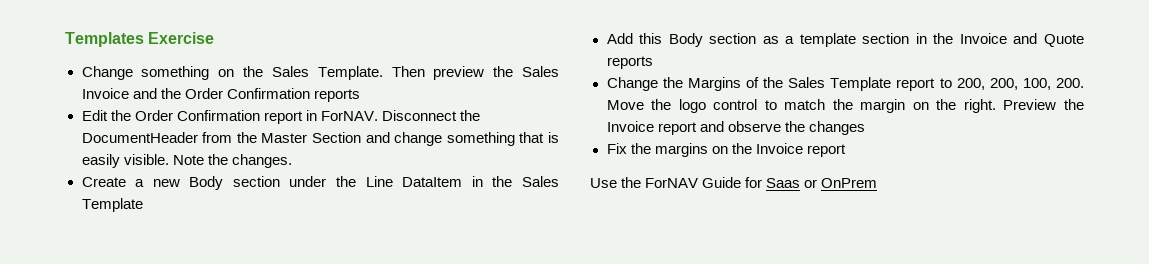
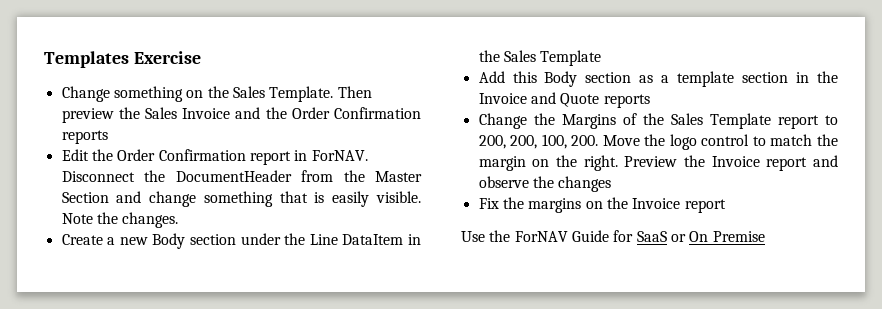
[766,178,878,188] Saas or OnPrem -> [636,231,765,242] SaaS or On Premise

